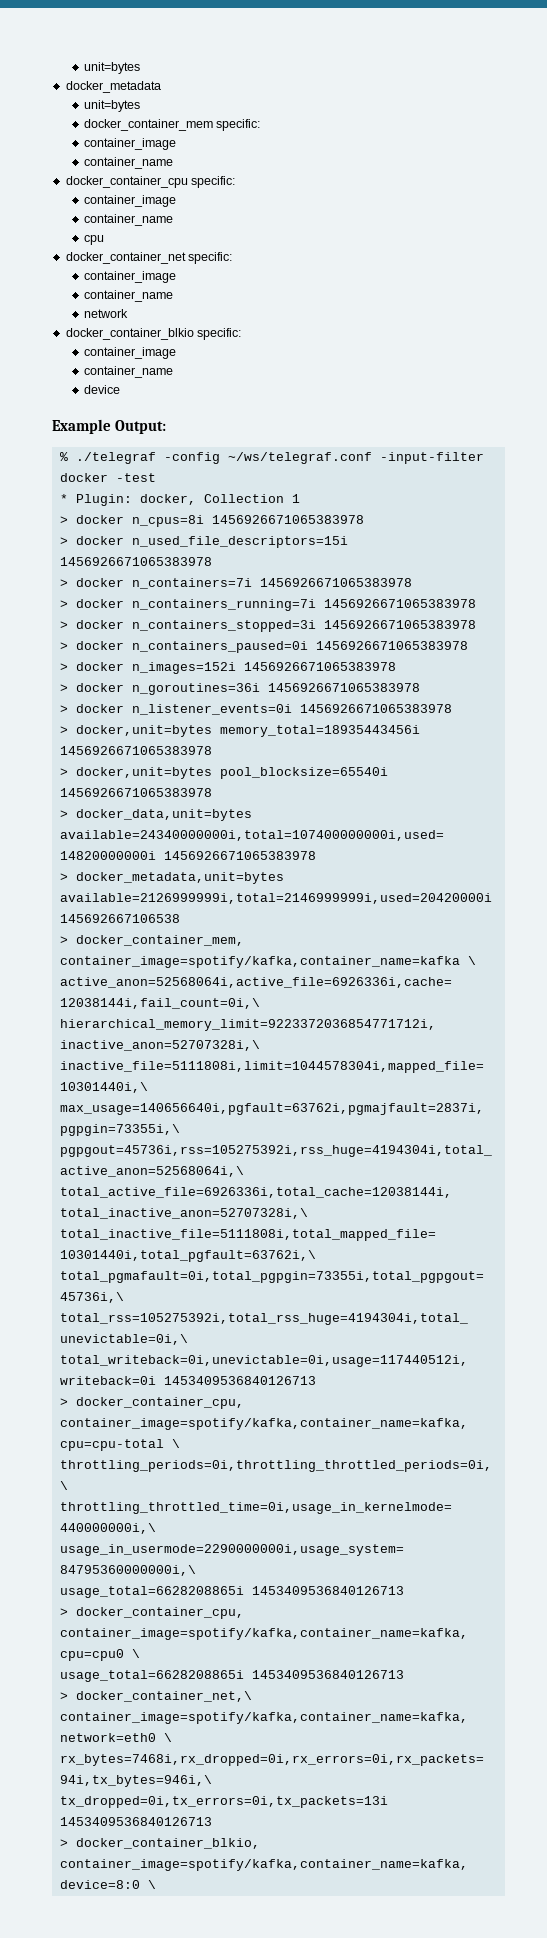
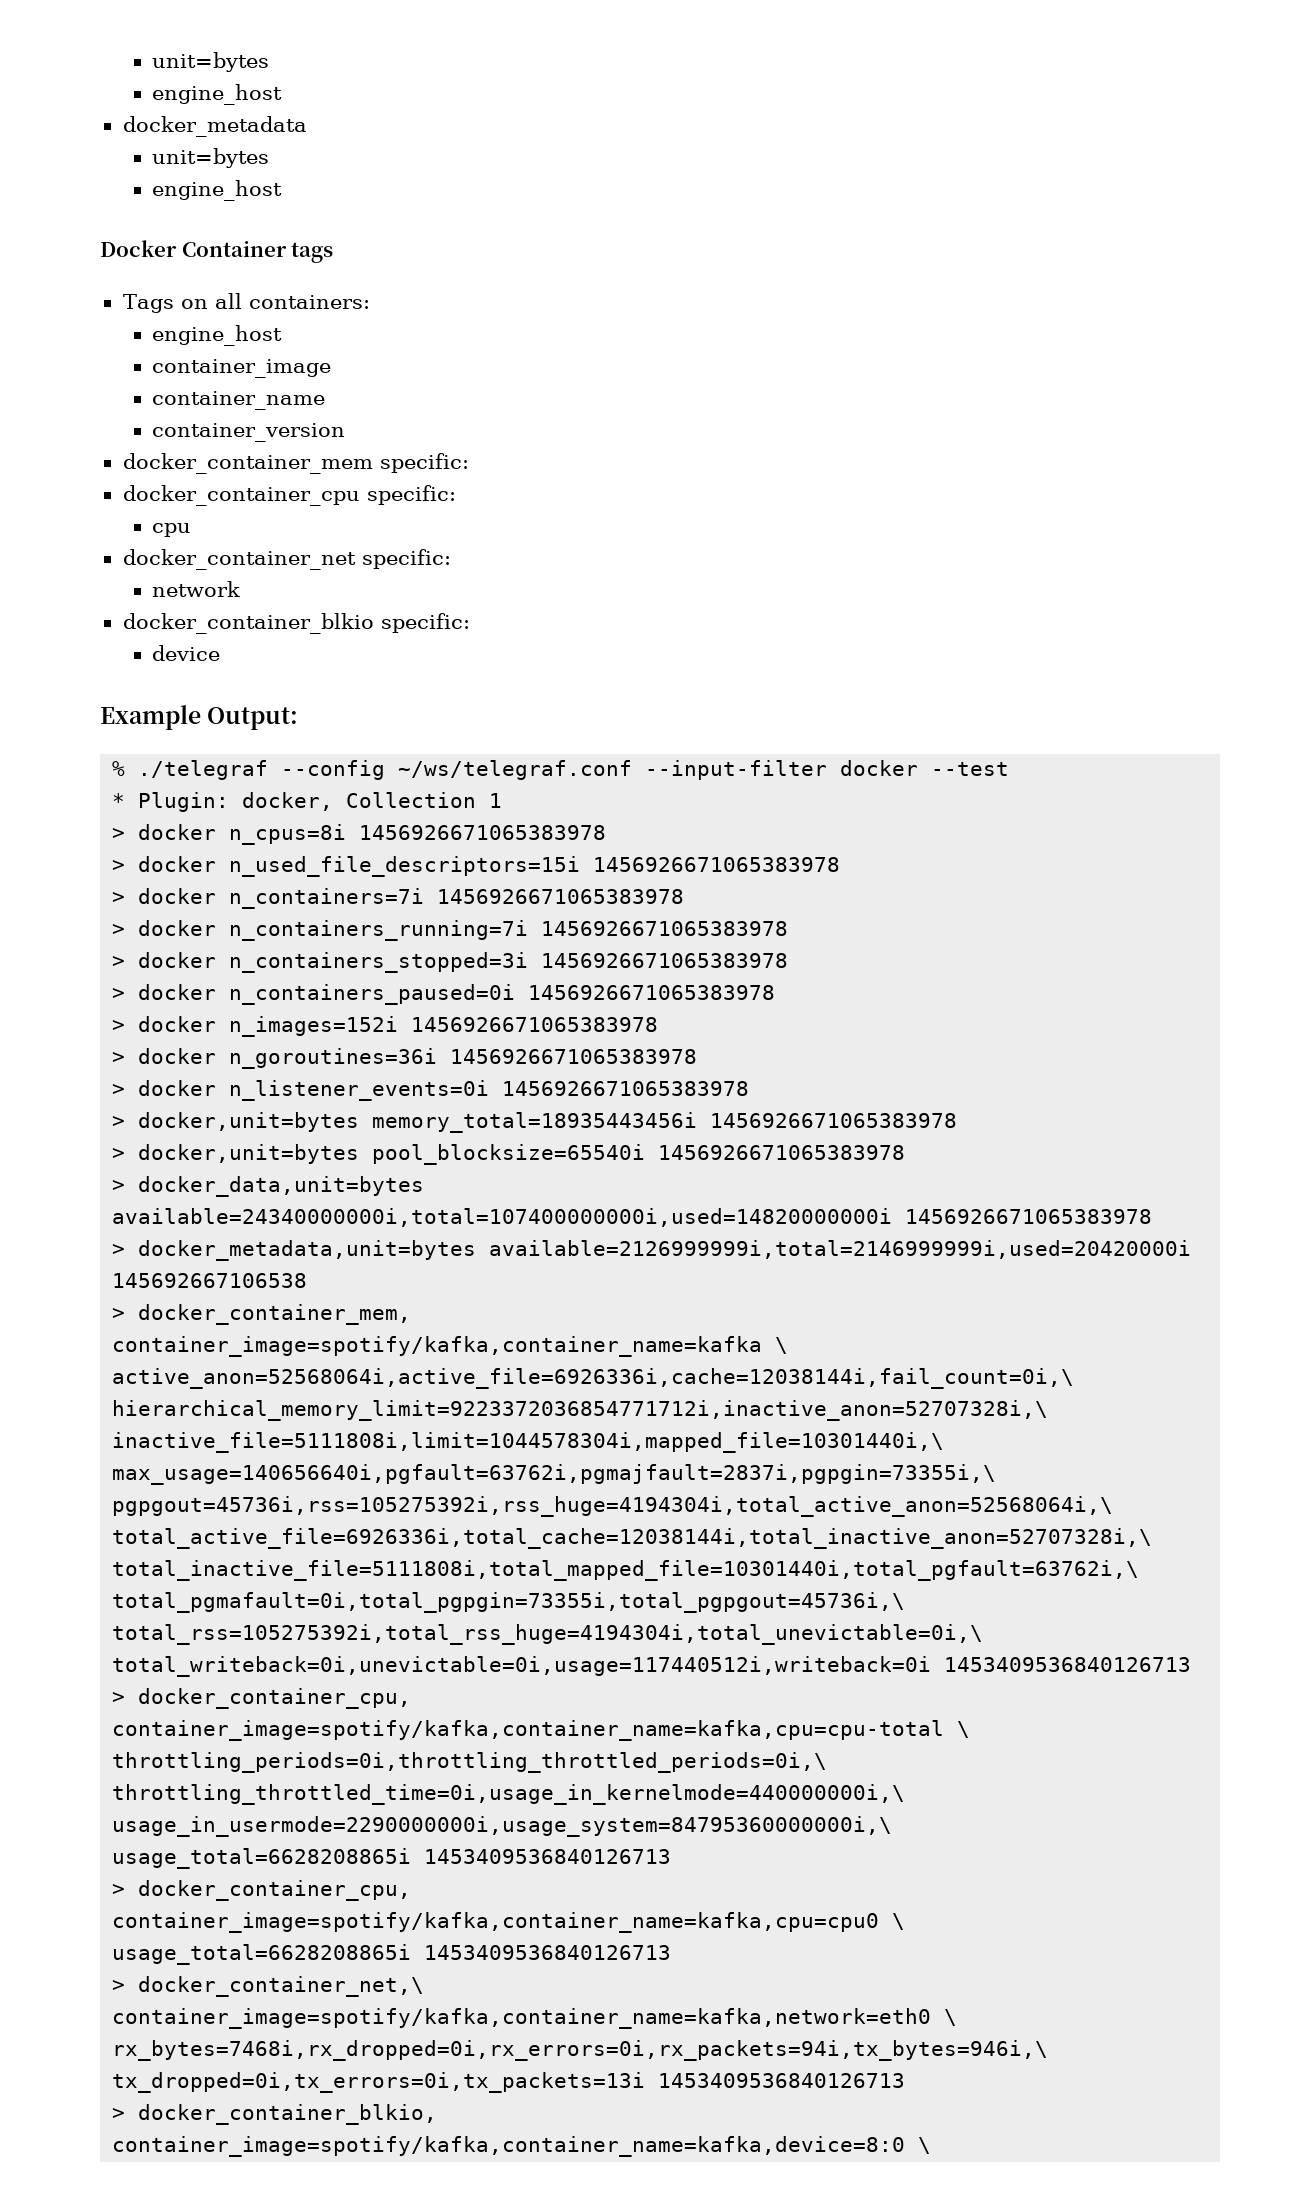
[84,62,141,74] unit=bytes -> [152,52,270,72] [152,84,283,105] unit=bytes // engine_host
[84,119,261,131] [84,138,177,150] [84,157,174,169] docker_container_mem specific: // container_image // container_name -> [152,180,283,201] [100,240,334,263] [122,293,370,313] [152,325,283,346] [152,359,332,378] [152,391,326,410] [152,423,346,442] [122,453,469,474] engine_host // Docker Container tags // Tags on all containers: // engine_host // container_image // container_name // container_version // docker_container_mem specific:
[84,195,177,207] [84,214,174,226] // container_image // container_name -> (456, 495) none
[84,271,177,283] [84,290,174,302] // container_image // container_name -> (451, 559) none
[84,347,177,359] [84,366,174,378] // container_image // container_name -> (470, 623) none
[163,452,484,464] [59,473,156,482] -config ~/ws/telegraf.conf -input-filter docker -test -> [281,760,1010,780] --config ~/ws/telegraf.conf --input-filter docker --test

